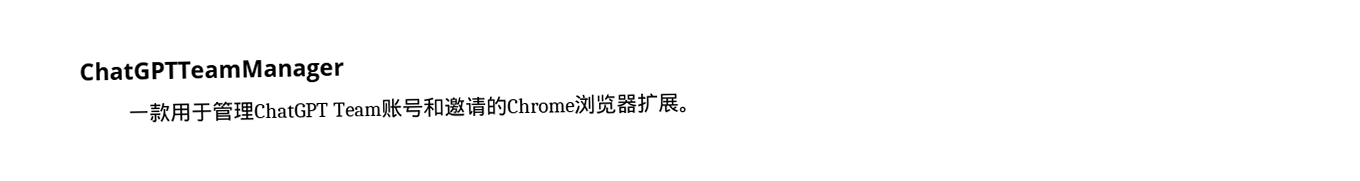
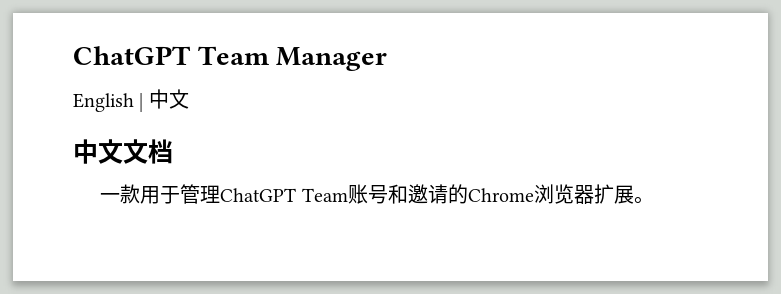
[79,57,344,87] ChatGPTTeamManager -> [73,46,388,71] [73,89,189,112] [73,139,173,164] ChatGPT Team Manager // English | 中文 // 中文文档

